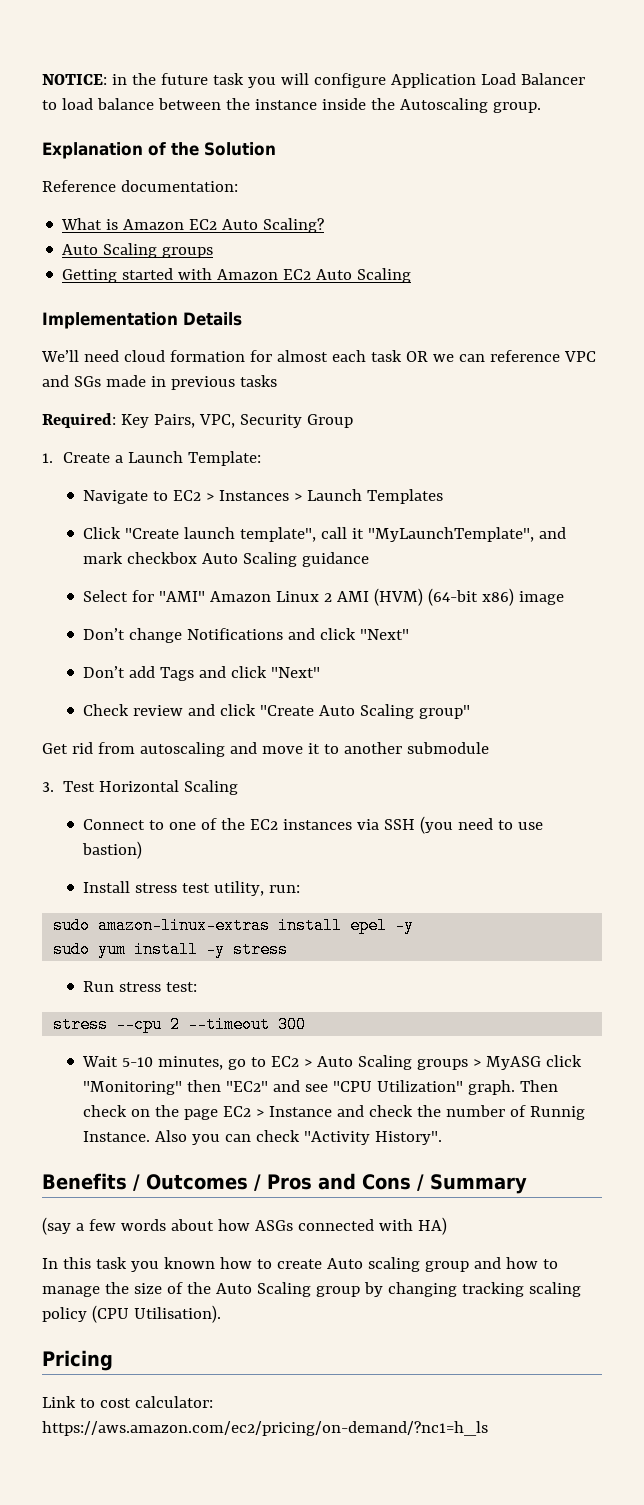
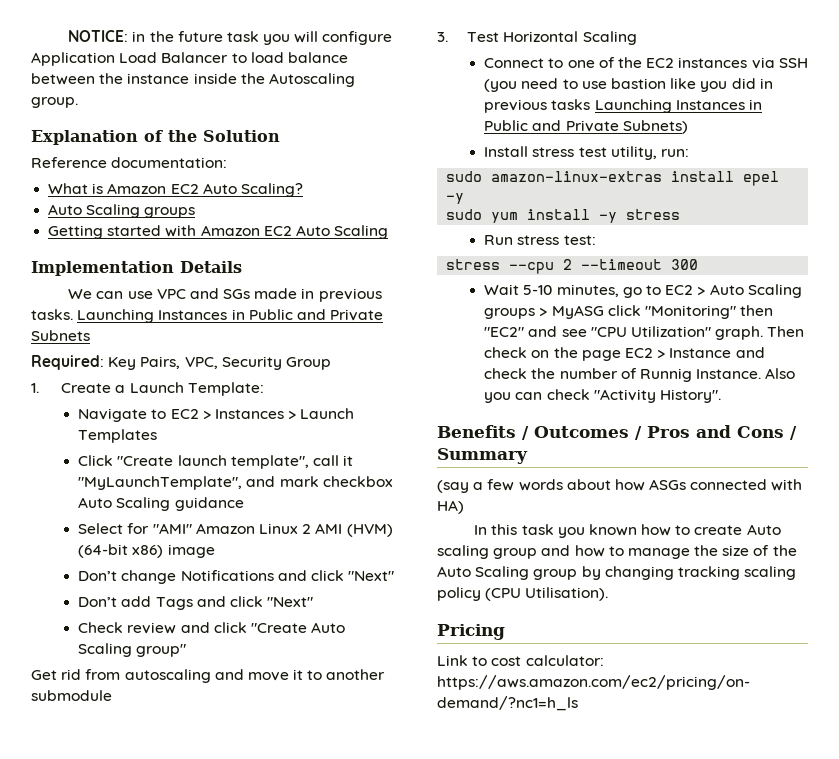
[41,350,560,362] We’ll need cloud formation for almost each task OR we can reference -> [68,289,153,299] We can use
[239,375,277,387] tasks -> [31,309,384,323] [31,330,90,341] tasks. Launching Instances in Public and Private Subnets
[82,841,143,859] bastion) -> [611,78,773,92] [484,99,763,113] [484,120,688,134] bastion like you did in previous tasks Launching Instances in Public and Private Subnets)

